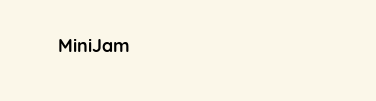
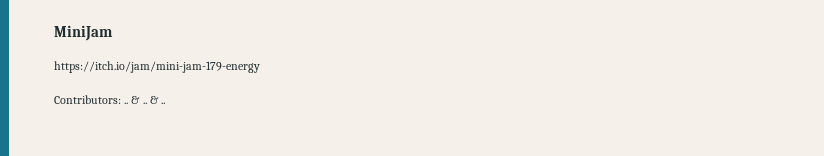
(130, 45) none -> [54,61,260,73] [54,95,166,104] // https://itch.io/jam/mini-jam-179-energy // Contributors: .. & .. & ..

